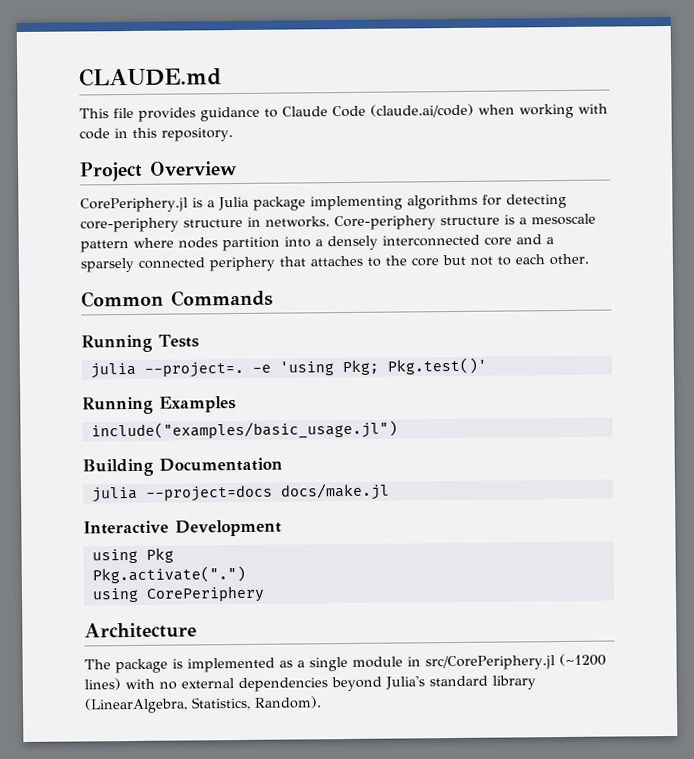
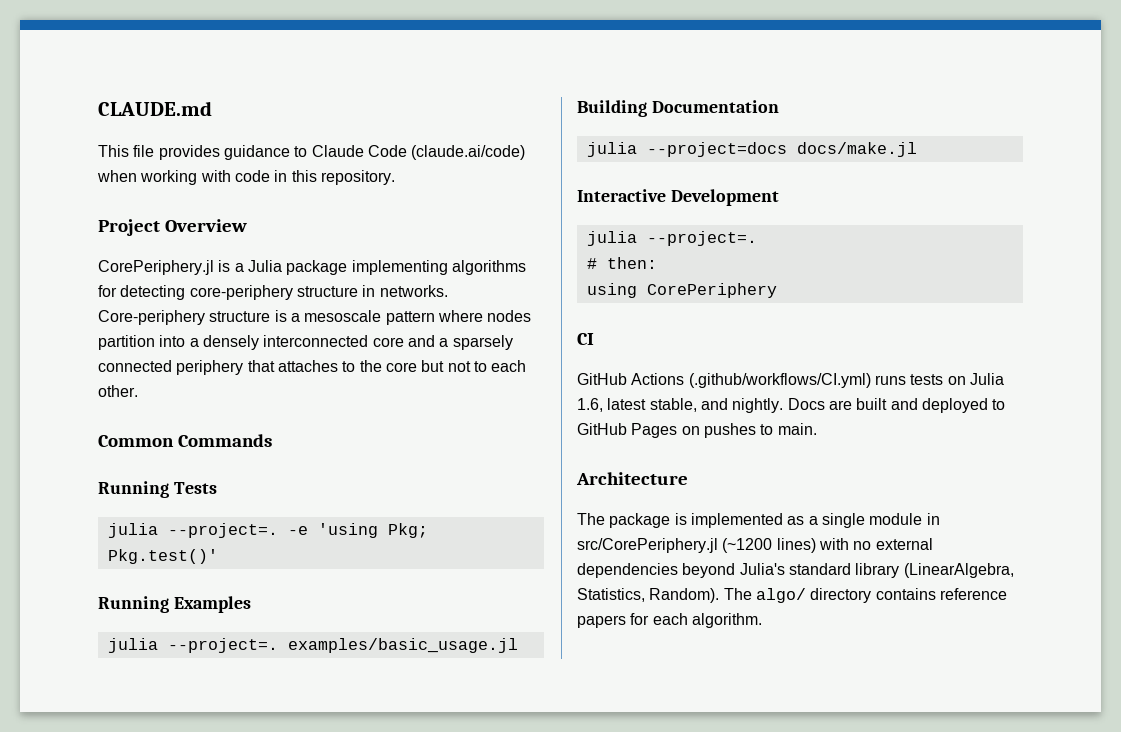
[90,420,398,441] include("examples/basic_usage.jl") -> [107,638,518,653] julia --project=. examples/basic_usage.jl
[91,547,174,564] [91,565,246,584] [91,585,265,603] using Pkg // Pkg.activate(".") // using CorePeriphery -> [586,231,757,246] [586,257,657,269] [586,283,777,298] [577,333,594,345] [577,373,1004,388] [577,398,1006,413] [577,423,817,438] julia --project=. // # then: // using CorePeriphery // CI // GitHub Actions (.github/workflows/CI.yml) runs tests on Julia 1.6, latest stable, and nightly. Docs are built and deployed to GitHub Pages on pushes to main.
(322, 702) none -> [723,588,1007,603] [577,613,762,628] The algo/ directory contains reference papers for each algorithm.

